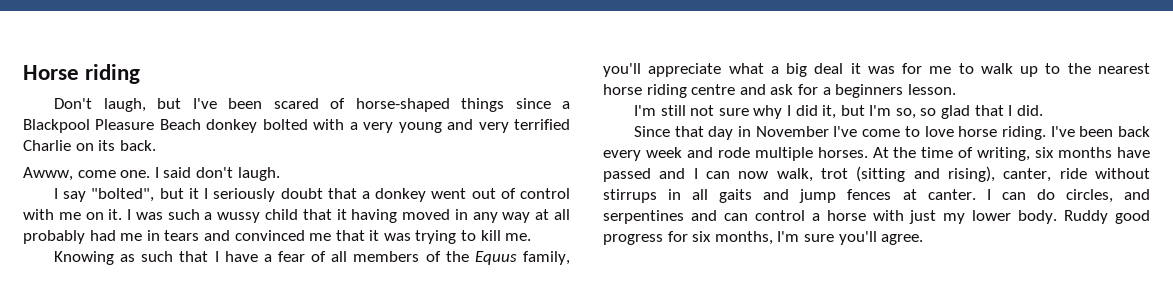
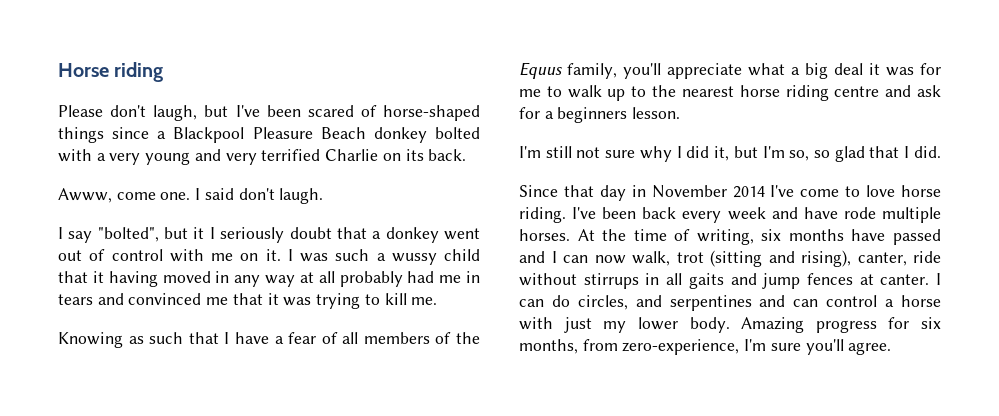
[53,98,92,109] Don't -> [58,105,147,117] Please don't
(829, 131) none -> [732,186,765,198] 2014
(713, 152) none -> [803,207,838,219] have
[1064,210,1150,224] Ruddy good -> [741,317,805,333] Amazing
(773, 238) none -> [582,339,740,355] from zero-experience,

